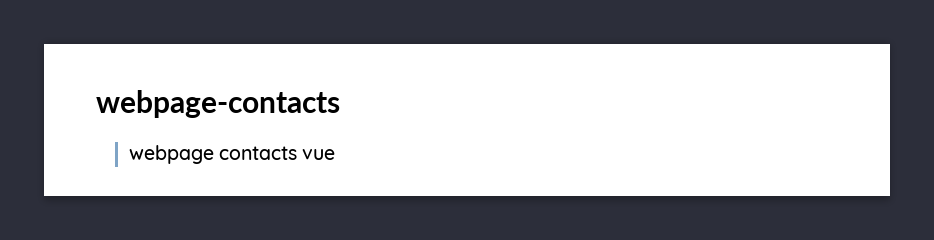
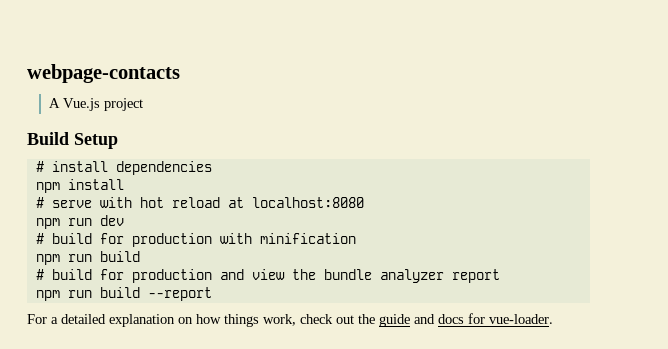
[128,145,336,164] webpage contacts vue -> [48,98,143,111] [27,132,118,149] [35,161,212,175] [35,179,124,193] [35,197,364,208] [35,215,124,229] [35,233,356,247] [35,251,140,265] [35,269,500,283] [35,287,212,301] [27,313,553,327] A Vue.js project // Build Setup // # install dependencies // npm install // # serve with hot reload at localhost:8080 // npm run dev // # build for production with minification // npm run build // # build for production and view the bundle analyzer report // npm run build --report // For a detailed explanation on how things work, check out the guide and docs for vue-loader.

